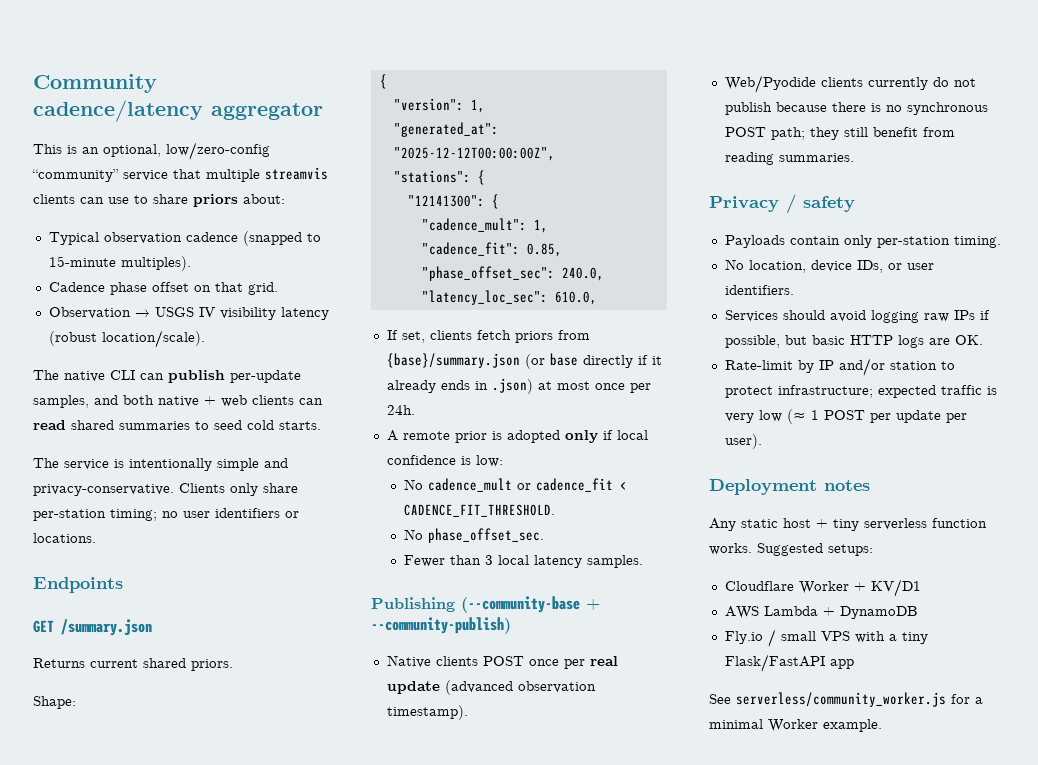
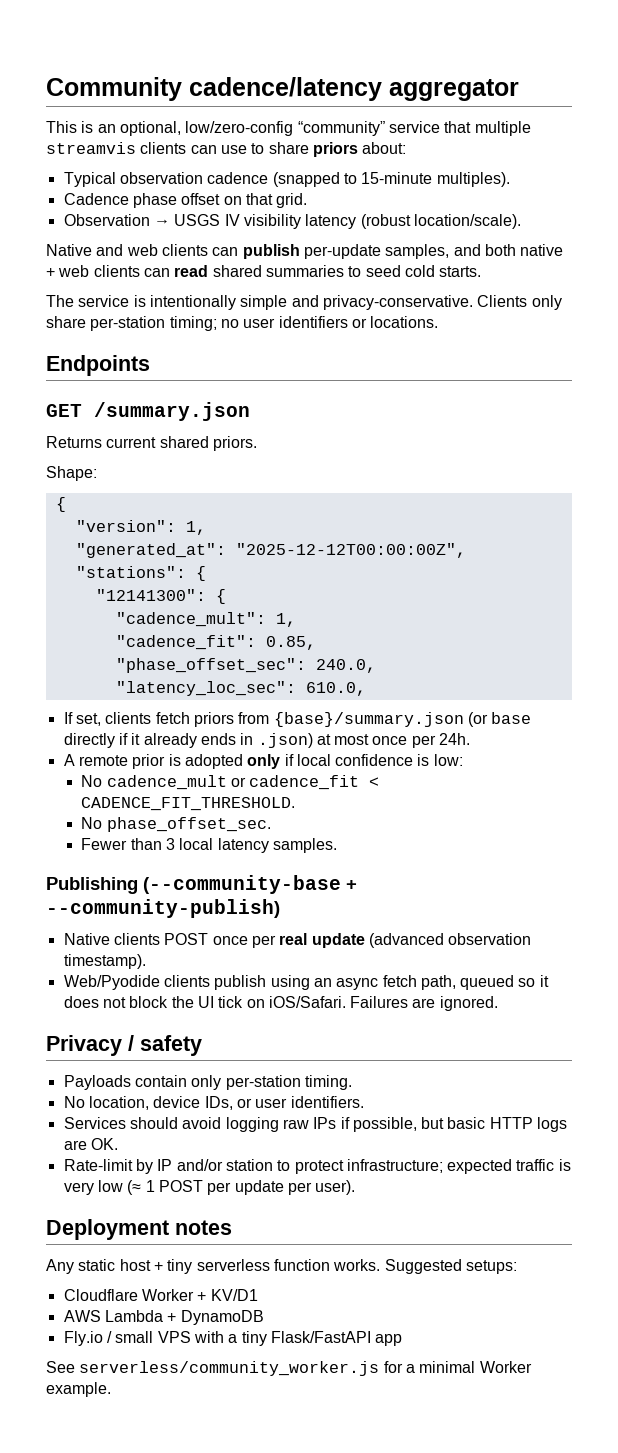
[33,370,135,382] The native CLI -> [46,244,208,256] Native and web clients
[867,77,976,90] [724,102,988,115] [724,127,955,140] [724,152,854,165] currently do not publish because there is no synchronous POST path; they still benefit from reading summaries. -> [214,975,549,990] [63,996,498,1011] publish using an async fetch path, queued so it does not block the UI tick on iOS/Safari. Failures are ignored.

